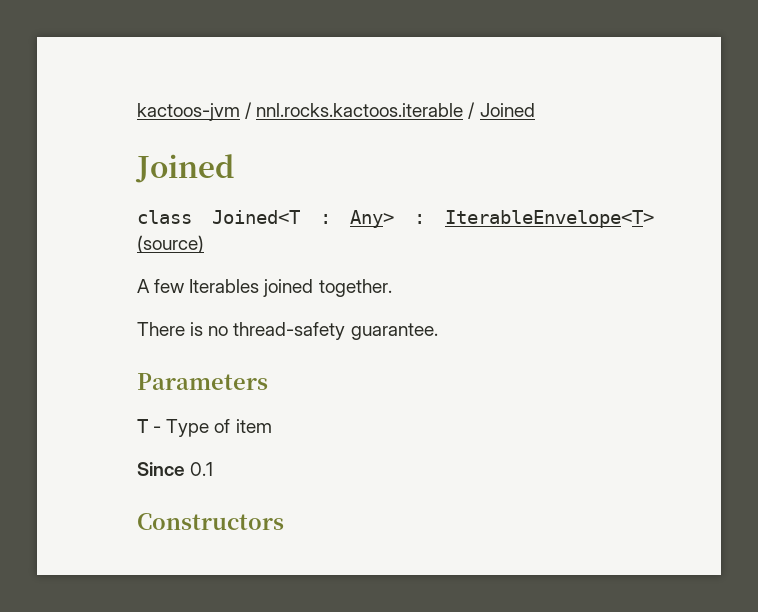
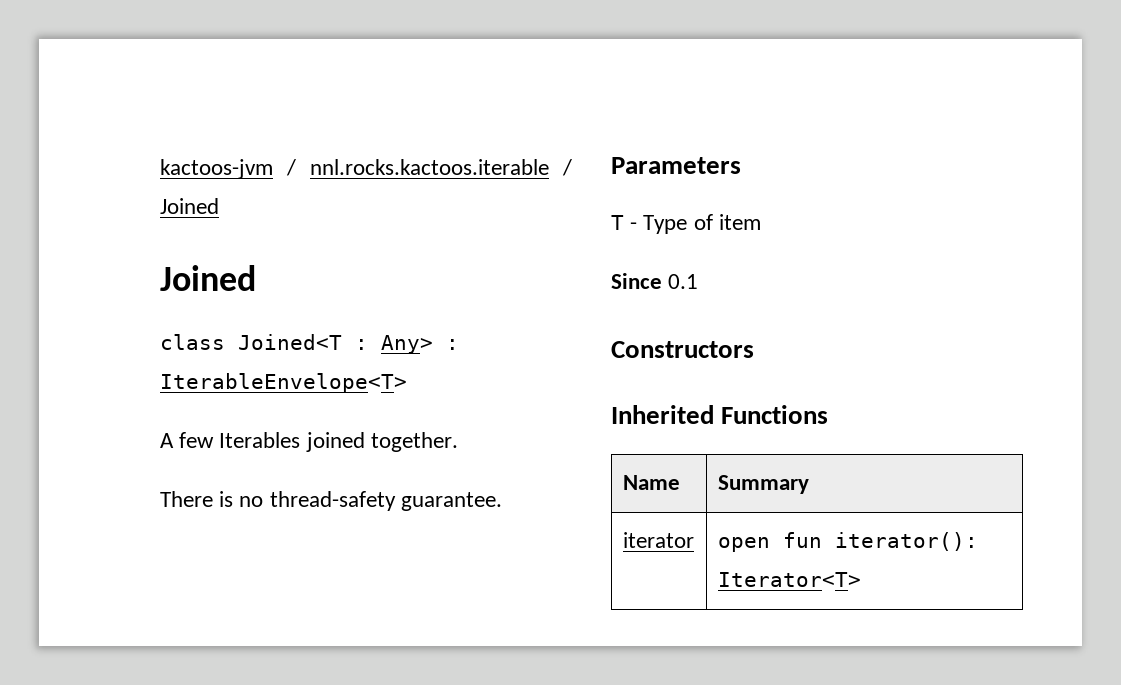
[137,235,204,253] (source) -> (407, 383) none
(284, 521) none -> [611,405,829,424] [622,475,680,490] [717,475,809,494] [622,532,694,548] [717,532,978,552] [717,572,861,587] // Inherited Functions // Name | Summary // iterator | open fun iterator(): Iterator<T>

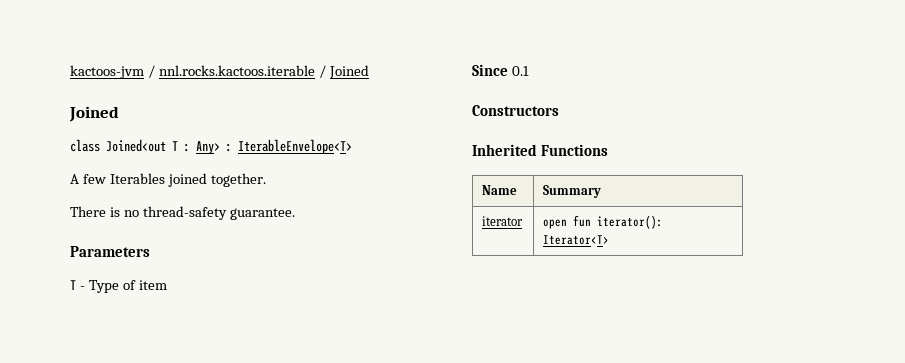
[238,334,342,350] Joined<T -> [106,139,178,152] Joined<out T

